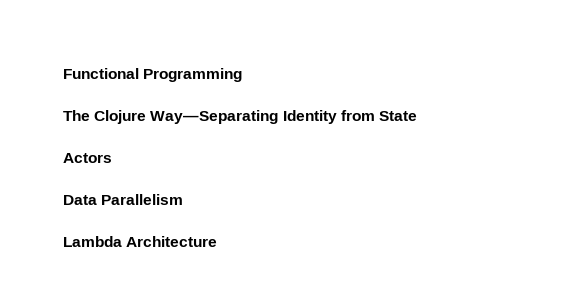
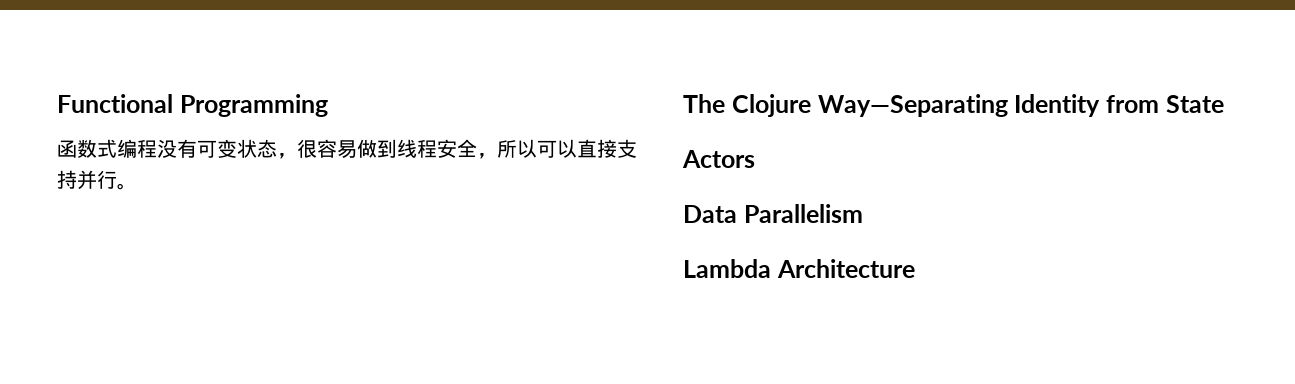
(243, 75) none -> [57,139,637,159] [57,170,137,190] // 函数式编程没有可变状态，很容易做到线程安全，所以可以直接支持并行。

